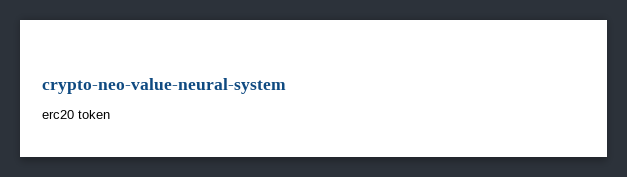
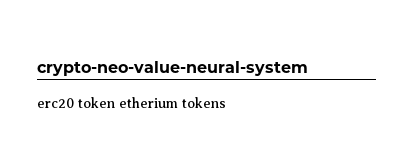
(110, 114) none -> [119,97,226,108] etherium tokens

